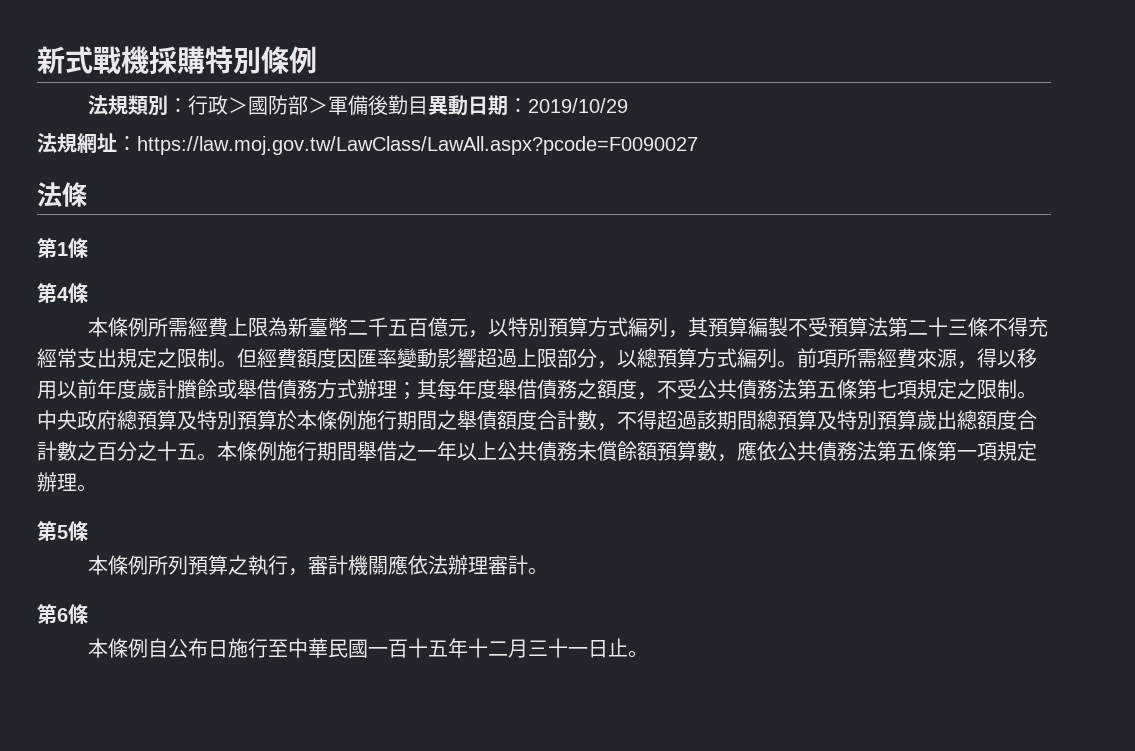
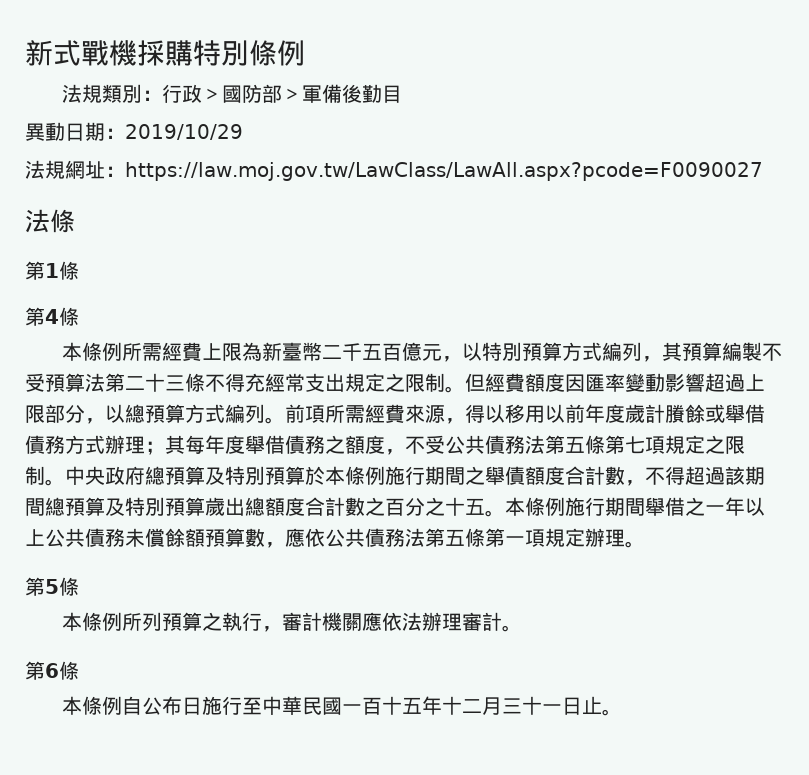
(428, 105) none -> (403, 94) //

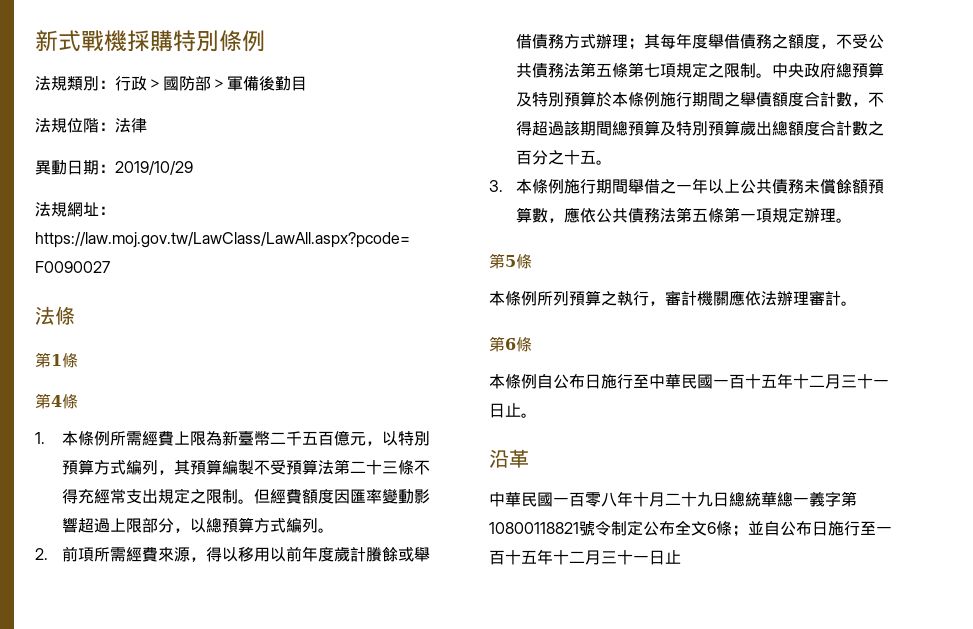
(403, 94) none -> [35,118,147,133] // 法規位階：法律
(79, 316) none -> [35,432,45,444] 1.
(285, 420) none -> [35,548,48,560] // 2.
(505, 513) none -> [489,180,503,192] // 3.
(623, 712) none -> [489,449,529,468] [489,491,857,507] [489,520,892,537] [489,549,681,565] // 沿革 // 中華民國一百零八年十月二十九日總統華總一義字第10800118821號令制定公布全文6條；並自公布日施行至一百十五年十二月三十一日止

